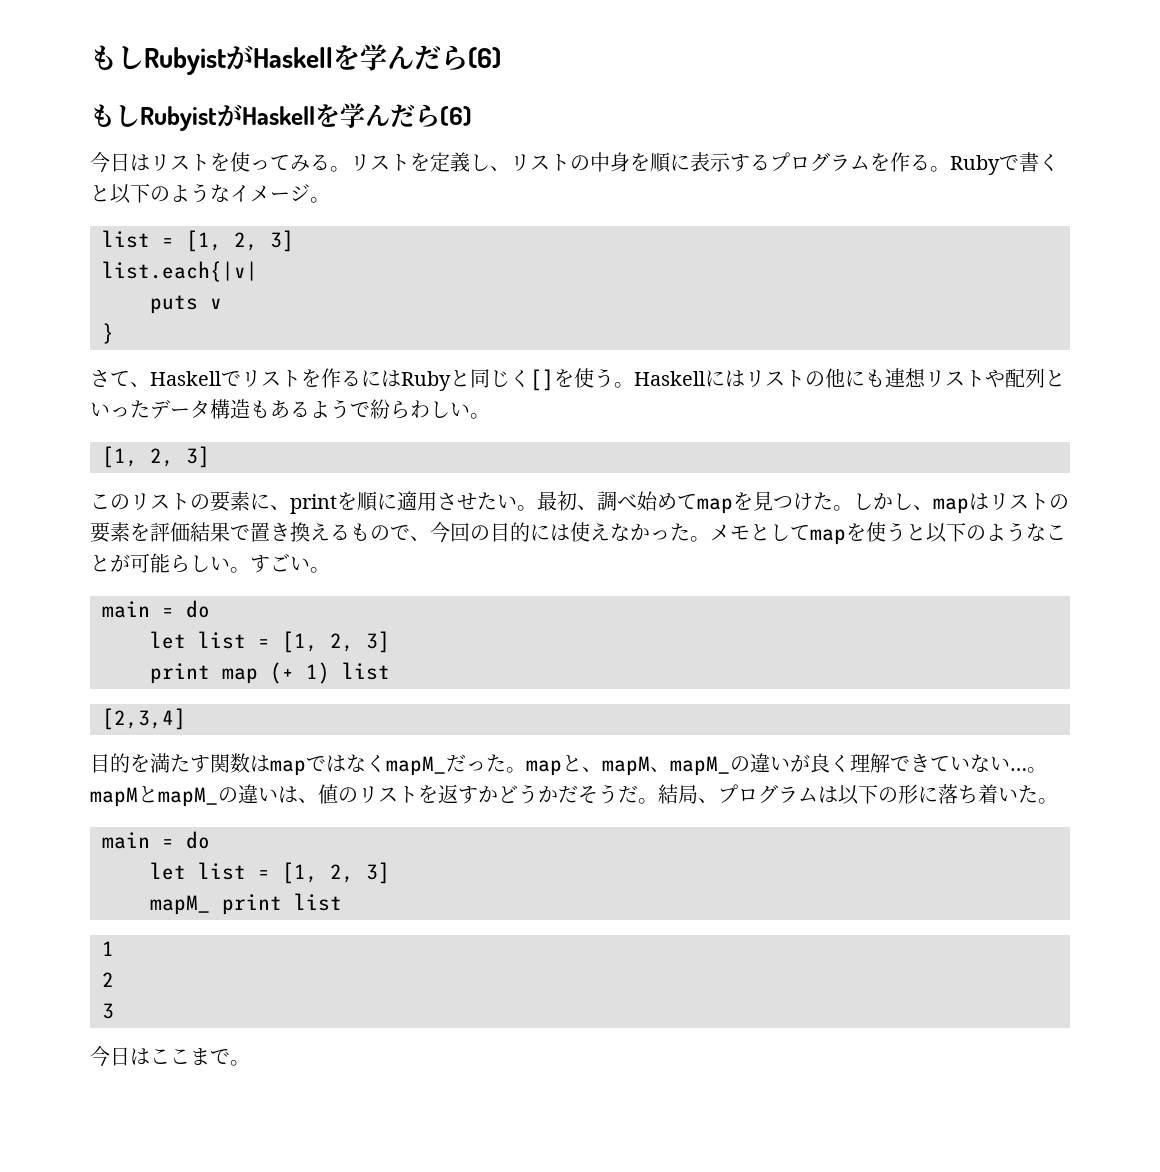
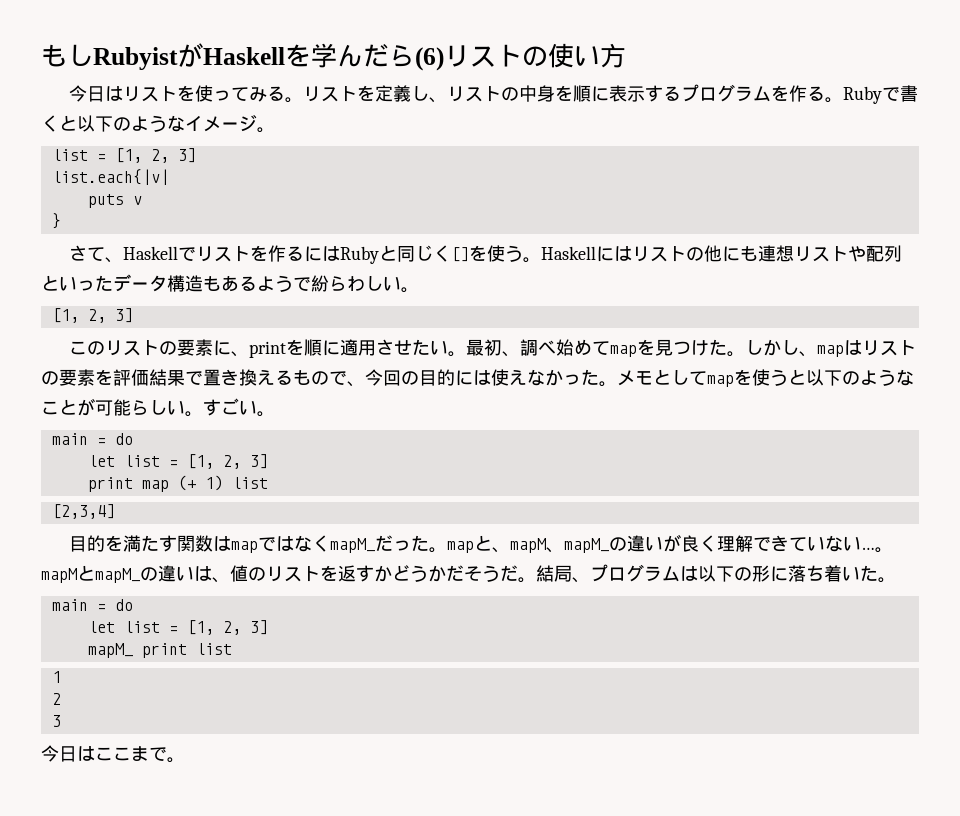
[90,44,501,75] [90,103,472,131] もしRubyistがHaskellを学んだら(6) // もしRubyistがHaskellを学んだら(6) -> [41,43,626,71] もしRubyistがHaskellを学んだら(6)リストの使い方

